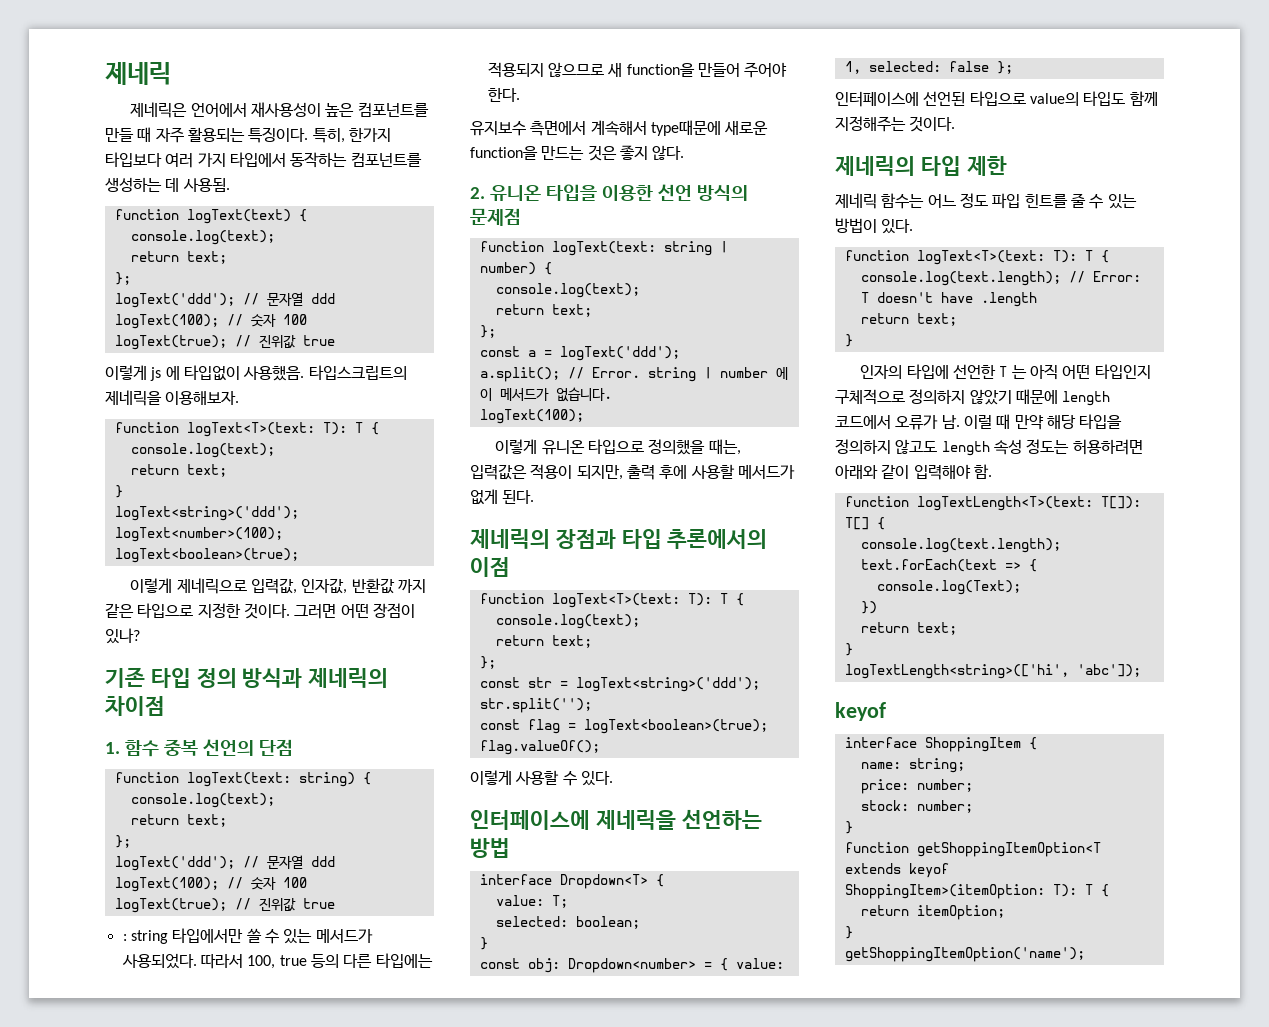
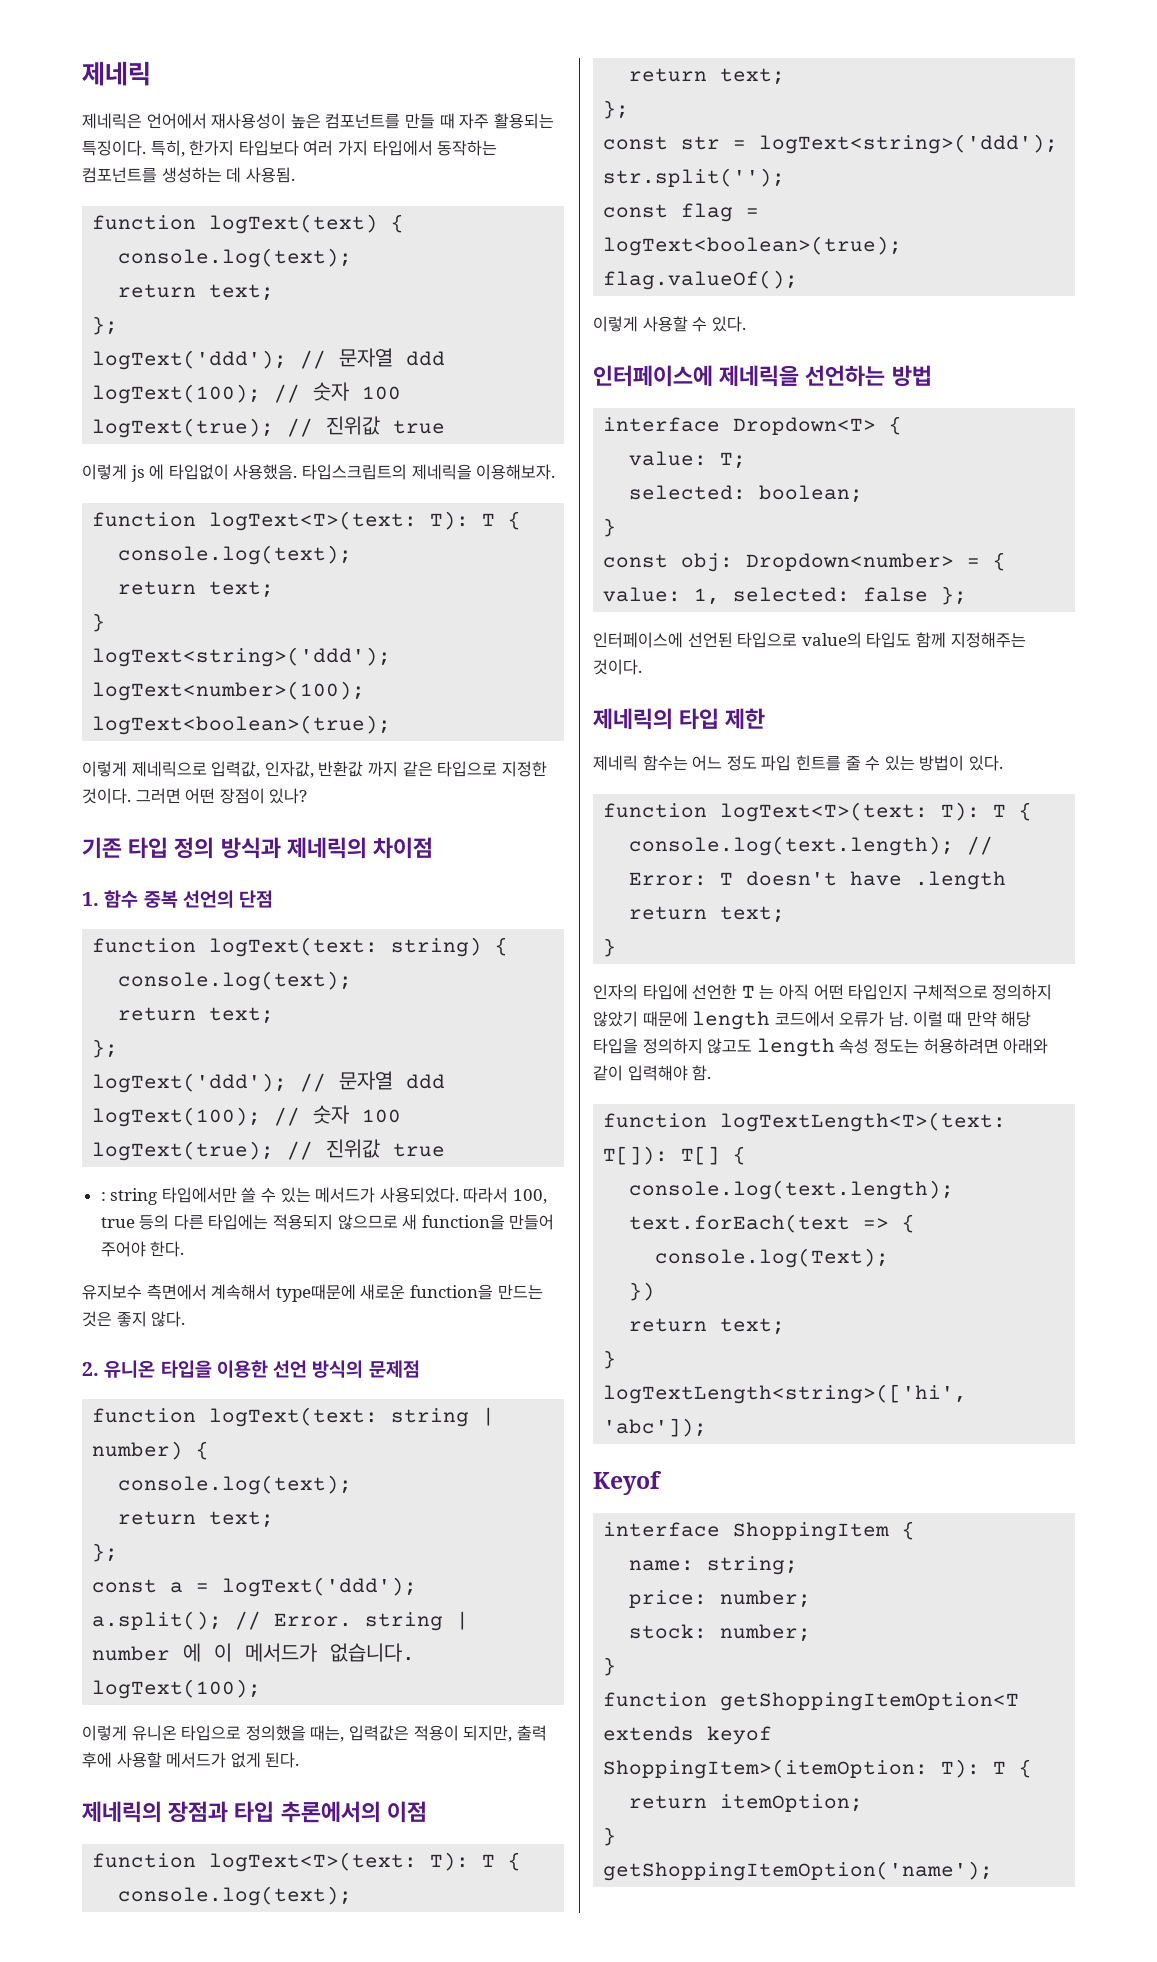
[835,702,886,721] keyof -> [593,1471,662,1495] Keyof

